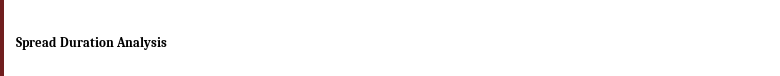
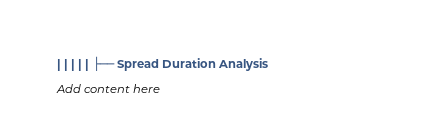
(16, 43) none -> [57,56,115,71] | | | | | ├──
(168, 43) none -> [56,84,161,93] // Add content here

